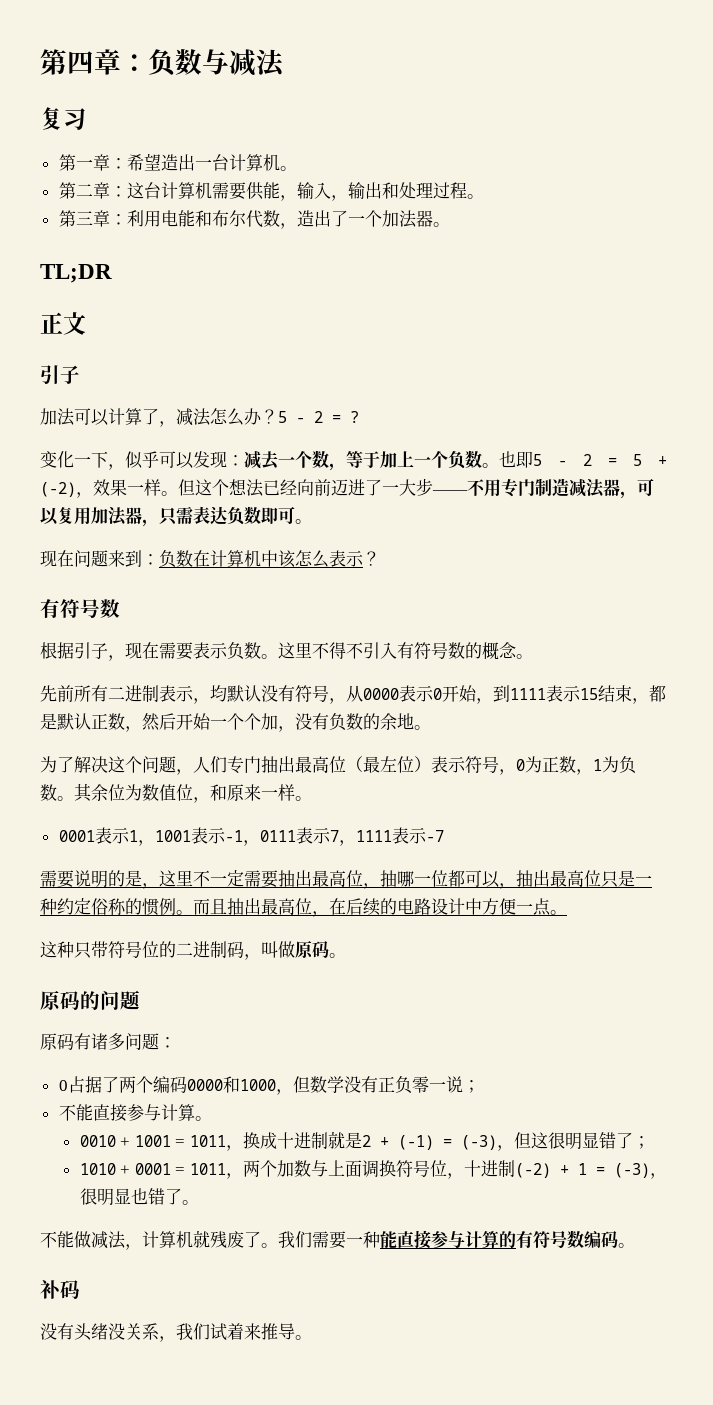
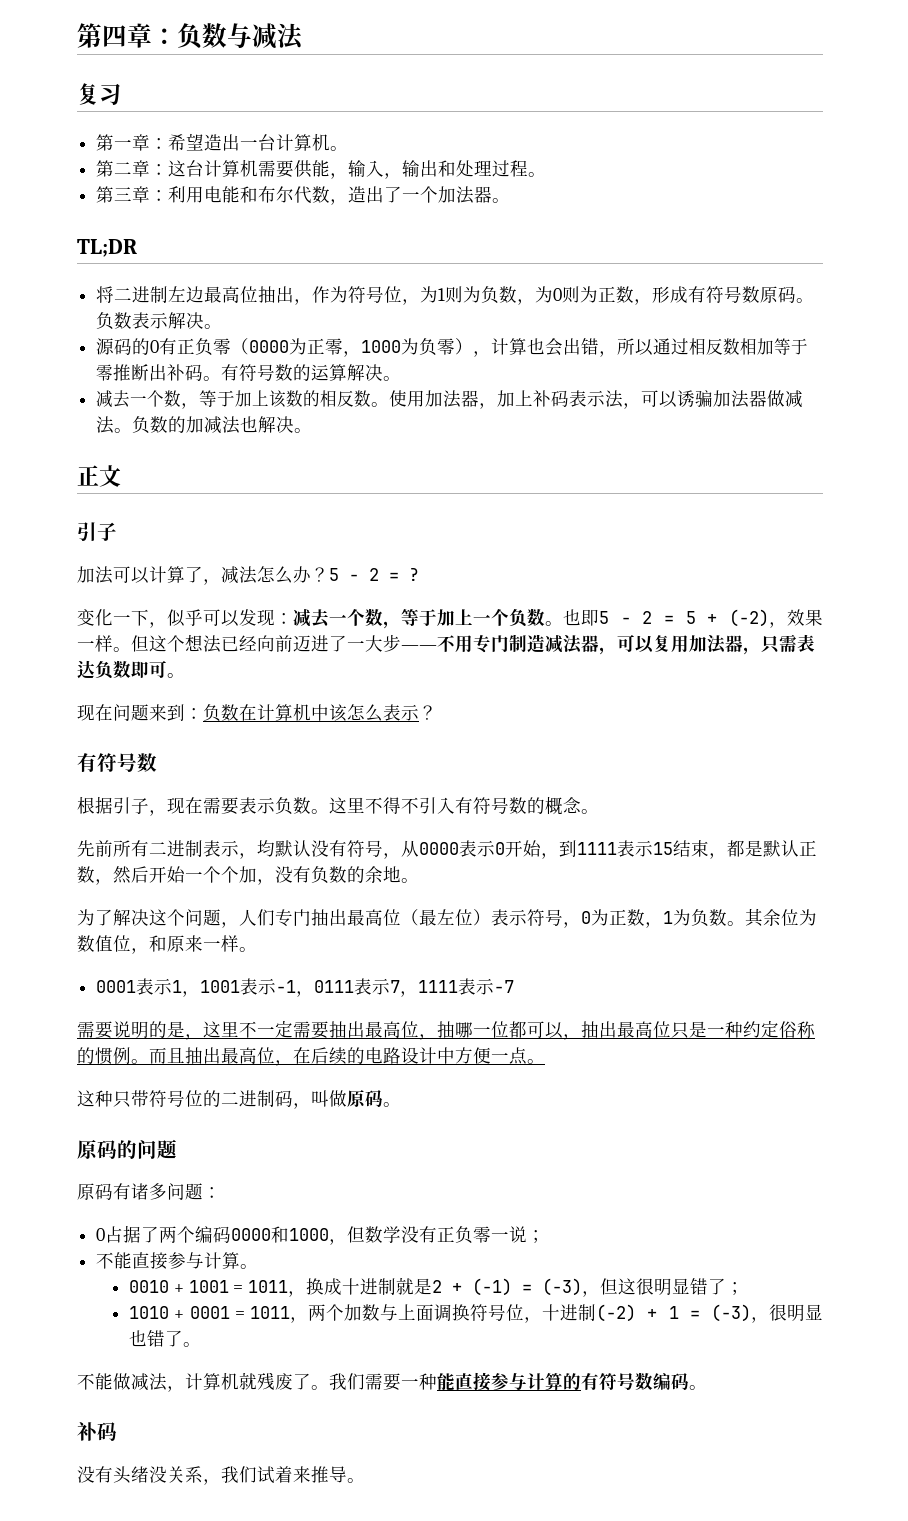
(112, 273) none -> [96,286,815,305] [96,312,223,330] [96,338,809,357] [96,364,402,381] [96,390,804,409] [96,416,313,434] // 将二进制左边最高位抽出，作为符号位，为1则为负数，为0则为正数，形成有符号数原码。负数表示解决。 // 源码的0有正负零（0000为正零，1000为负零），计算也会出错，所以通过相反数相加等于零推断出补码。有符号数的运算解决。 // 减去一个数，等于加上该数的相反数。使用加法器，加上补码表示法，可以诱骗加法器做减法。负数的加减法也解决。

